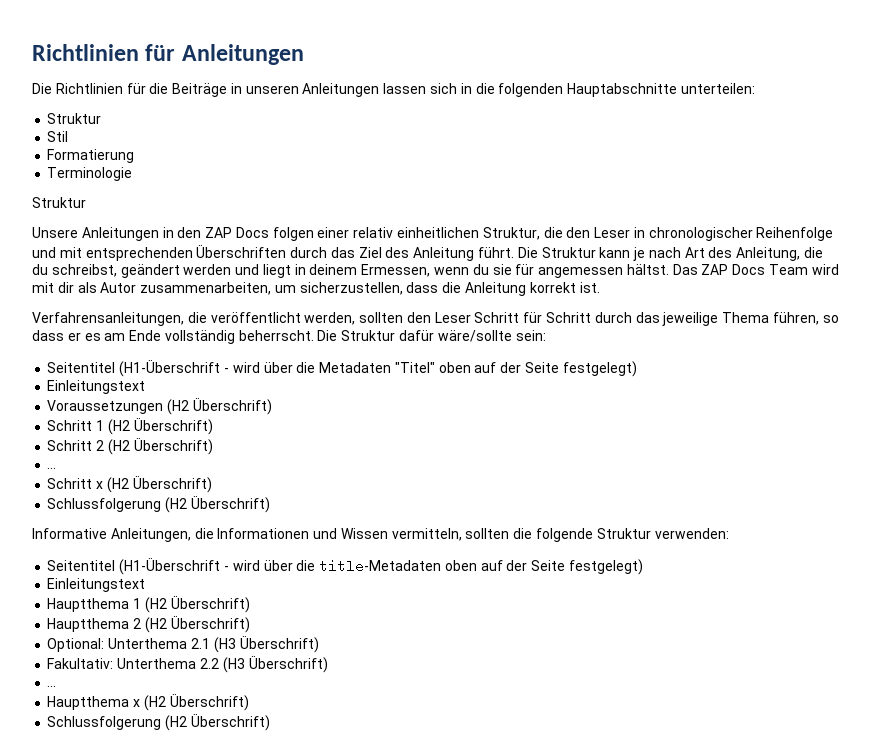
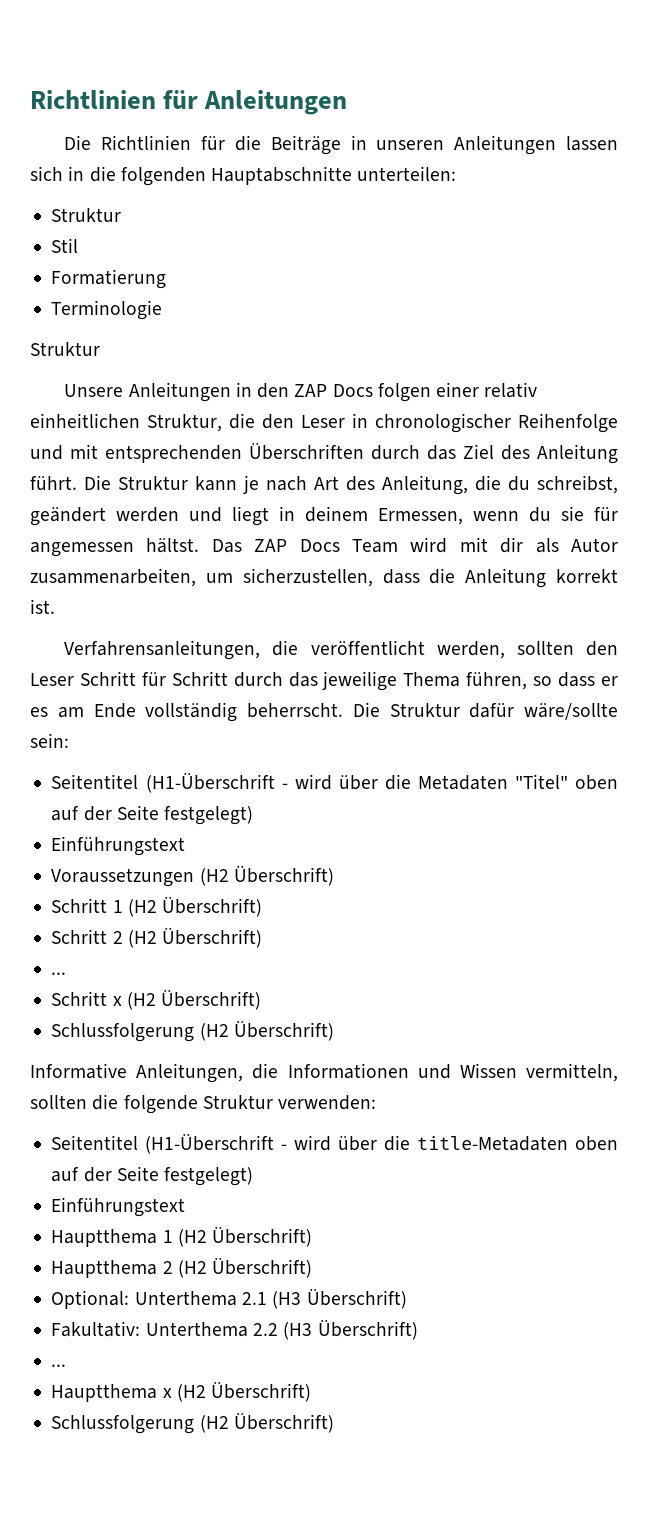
[47,380,146,394] Einleitungstext -> [51,836,186,856] Einführungstext
[47,578,146,592] Einleitungstext -> [51,1197,186,1217] Einführungstext

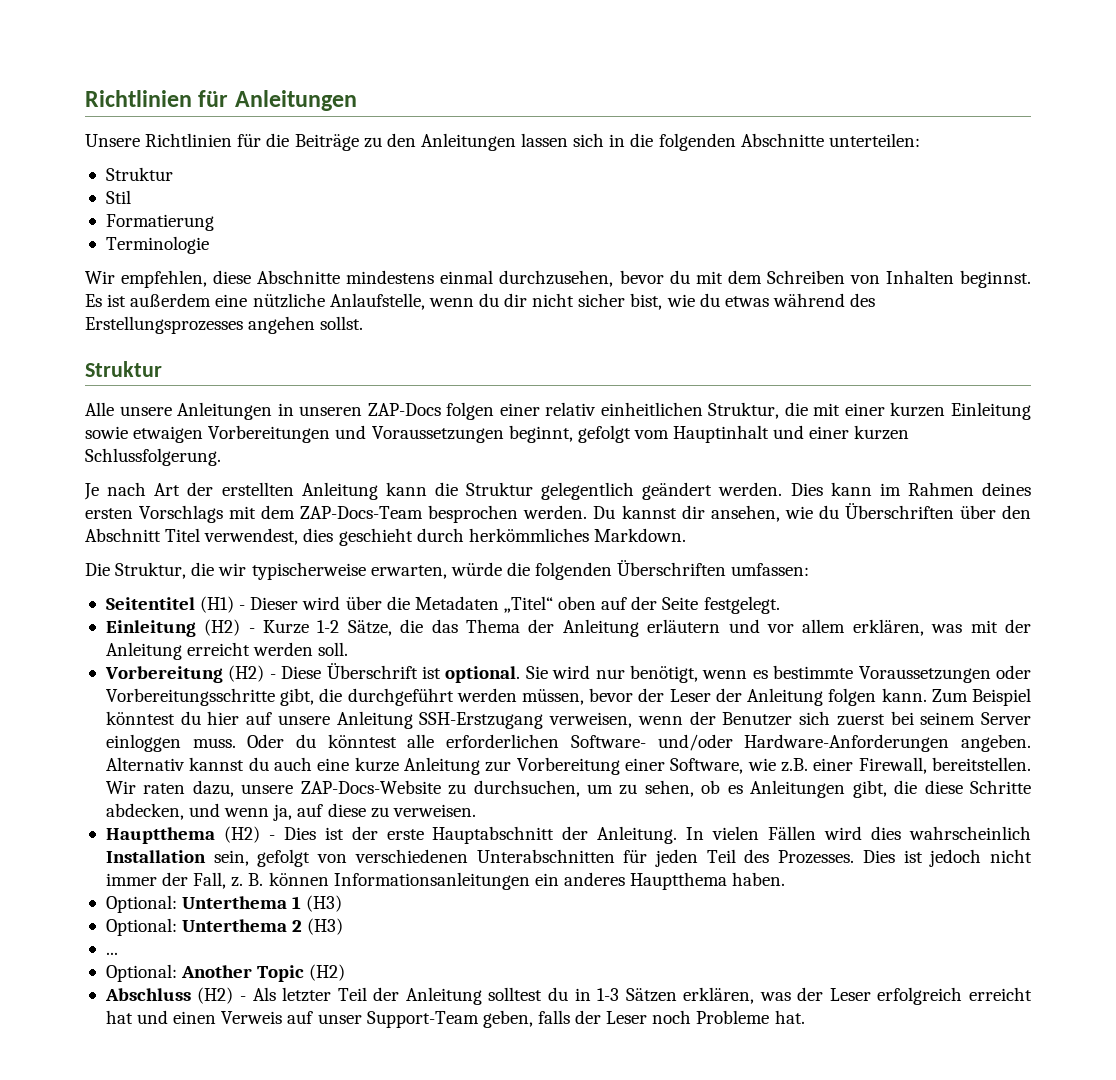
[64,135,92,150] Die -> [85,134,140,147] Unsere
[350,135,445,150] in unseren -> [363,133,416,148] zu den
[211,166,353,185] Hauptabschnitte -> [740,133,824,147] Abschnitte
[30,342,100,356] [64,382,373,402] Struktur // Unsere Anleitungen in den ZAP Docs -> [85,270,1031,288] [85,293,876,310] [85,316,364,334] [85,361,162,377] [85,402,441,420] Wir empfehlen, diese Abschnitte mindestens einmal durchzusehen, bevor du mit dem Schreiben von Inhalten beginnst. Es ist außerdem eine nützliche Anlaufstelle, wenn du dir nicht sicher bist, wie du etwas während des Erstellungsprozesses angehen sollst. // Struktur // Alle unsere Anleitungen in unseren ZAP-Docs
[262,413,618,433] [30,443,618,464] [30,475,618,495] [30,506,618,526] [30,537,618,557] [30,568,618,588] [30,599,55,614] [64,640,618,660] [30,671,618,691] [30,702,618,722] [30,733,69,748] [51,773,288,793] den Leser in chronologischer Reihenfolge und mit entsprechenden Überschriften durch das Ziel des Anleitung führt. Die Struktur kann je nach Art des Anleitung, die du schreibst, geändert werden und liegt in deinem Ermessen, wenn du sie für angemessen hältst. Das ZAP Docs Team wird mit dir als Autor zusammenarbeiten, um sicherzustellen, dass die Anleitung korrekt ist. // Verfahrensanleitungen, die veröffentlicht werden, sollten den Leser Schritt für Schritt durch das jeweilige Thema führen, so dass er es am Ende vollständig beherrscht. Die Struktur dafür wäre/sollte sein: // Seitentitel (H1-Überschrift - -> [813,402,1031,420] [85,425,910,443] [85,448,221,466] [84,482,1031,500] [85,503,1032,523] [85,528,686,546] [85,560,810,580] [105,596,299,613] mit einer kurzen Einleitung sowie etwaigen Vorbereitungen und Voraussetzungen beginnt, gefolgt vom Hauptinhalt und einer kurzen Schlussfolgerung. // Je nach Art der erstellten Anleitung kann die Struktur gelegentlich geändert werden. Dies kann im Rahmen deines ersten Vorschlags mit dem ZAP-Docs-Team besprochen werden. Du kannst dir ansehen, wie du Überschriften über den Abschnitt Titel verwendest, dies geschieht durch herkömmliches Markdown. // Die Struktur, die wir typischerweise erwarten, würde die folgenden Überschriften umfassen: // Seitentitel (H1) - Dieser
[514,774,619,790] [51,805,254,825] [51,836,186,856] [51,866,334,887] [51,897,263,917] [51,928,263,948] [51,972,67,975] [51,990,262,1010] [51,1021,334,1042] [30,1063,618,1083] [30,1094,377,1114] [51,1134,618,1154] [51,1166,254,1186] [51,1197,186,1217] [51,1227,313,1247] [51,1258,313,1278] [51,1289,407,1309] [51,1320,418,1340] [51,1364,67,1367] [51,1382,312,1402] [51,1413,334,1434] "Titel" oben auf der Seite festgelegt) // Einführungstext // Voraussetzungen (H2 Überschrift) // Schritt 1 (H2 Überschrift) // Schritt 2 (H2 Überschrift) // ... // Schritt x (H2 Überschrift) // Schlussfolgerung (H2 Überschrift) // Informative Anleitungen, die Informationen und Wissen vermitteln, sollten die folgende Struktur verwenden: // Seitentitel (H1-Überschrift - wird über die title-Metadaten oben auf der Seite festgelegt) // Einführungstext // Hauptthema 1 (H2 Überschrift) // Hauptthema 2 (H2 Überschrift) // Optional: Unterthema 2.1 (H3 Überschrift) // Fakultativ: Unterthema 2.2 (H3 Überschrift) // ... // Hauptthema x (H2 Überschrift) // Schlussfolgerung (H2 Überschrift) -> [503,596,780,614] [105,619,1031,637] [105,642,349,660] [104,663,1031,683] [105,688,1031,706] [105,711,1031,729] [105,734,1032,752] [105,757,1031,775] [105,780,1032,798] [105,803,476,821] [105,826,1032,844] [105,849,1032,867] [105,872,786,890] [105,895,343,913] [105,918,344,936] [105,952,118,955] [105,964,346,982] [104,987,1033,1005] [105,1010,805,1028] „Titel“ oben auf der Seite festgelegt. // Einleitung (H2) - Kurze 1-2 Sätze, die das Thema der Anleitung erläutern und vor allem erklären, was mit der Anleitung erreicht werden soll. // Vorbereitung (H2) - Diese Überschrift ist optional. Sie wird nur benötigt, wenn es bestimmte Voraussetzungen oder Vorbereitungsschritte gibt, die durchgeführt werden müssen, bevor der Leser der Anleitung folgen kann. Zum Beispiel könntest du hier auf unsere Anleitung SSH-Erstzugang verweisen, wenn der Benutzer sich zuerst bei seinem Server einloggen muss. Oder du könntest alle erforderlichen Software- und/oder Hardware-Anforderungen angeben. Alternativ kannst du auch eine kurze Anleitung zur Vorbereitung einer Software, wie z.B. einer Firewall, bereitstellen. Wir raten dazu, unsere ZAP-Docs-Website zu durchsuchen, um zu sehen, ob es Anleitungen gibt, die diese Schritte abdecken, und wenn ja, auf diese zu verweisen. // Hauptthema (H2) - Dies ist der erste Hauptabschnitt der Anleitung. In vielen Fällen wird dies wahrscheinlich Installation sein, gefolgt von verschiedenen Unterabschnitten für jeden Teil des Prozesses. Dies ist jedoch nicht immer der Fall, z. B. können Informationsanleitungen ein anderes Hauptthema haben. // Optional: Unterthema 1 (H3) // Optional: Unterthema 2 (H3) // ... // Optional: Another Topic (H2) // Abschluss (H2) - Als letzter Teil der Anleitung solltest du in 1-3 Sätzen erklären, was der Leser erfolgreich erreicht hat und einen Verweis auf unser Support-Team geben, falls der Leser noch Probleme hat.

